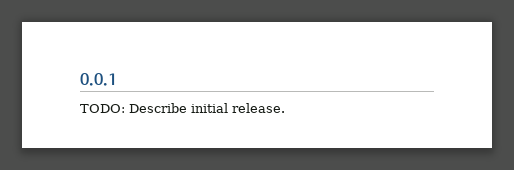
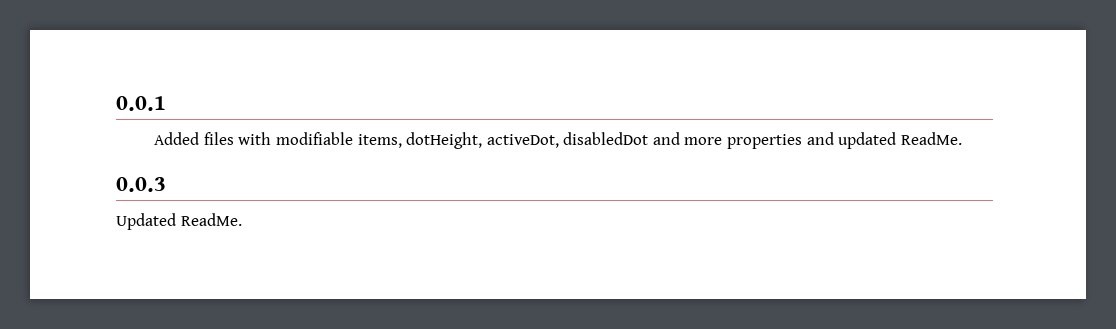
[80,103,285,113] TODO: Describe initial release. -> [154,132,962,149] [116,177,166,192] [116,213,242,230] Added files with modifiable items, dotHeight, activeDot, disabledDot and more properties and updated ReadMe. // 0.0.3 // Updated ReadMe.

